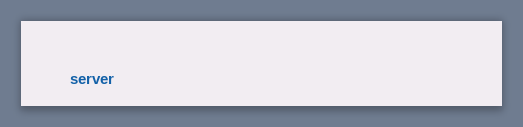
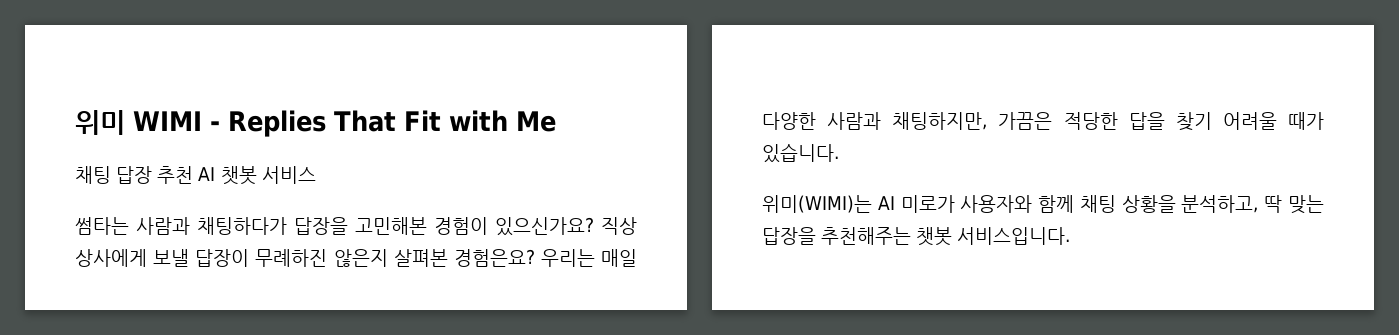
[70,75,114,84] server -> [75,110,556,137] [75,166,316,185] [75,217,637,236] [75,249,637,267] [762,112,1324,131] [762,143,839,163] [762,195,1324,214] [762,227,1071,246] 위미 WIMI - Replies That Fit with Me // 채팅 답장 추천 AI 챗봇 서비스 // 썸타는 사람과 채팅하다가 답장을 고민해본 경험이 있으신가요? 직상 상사에게 보낼 답장이 무례하진 않은지 살펴본 경험은요? 우리는 매일 다양한 사람과 채팅하지만, 가끔은 적당한 답을 찾기 어려울 때가 있습니다. // 위미(WIMI)는 AI 미로가 사용자와 함께 채팅 상황을 분석하고, 딱 맞는 답장을 추천해주는 챗봇 서비스입니다.

